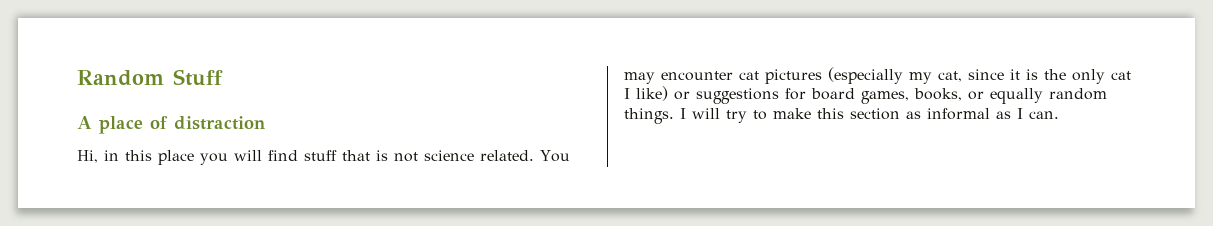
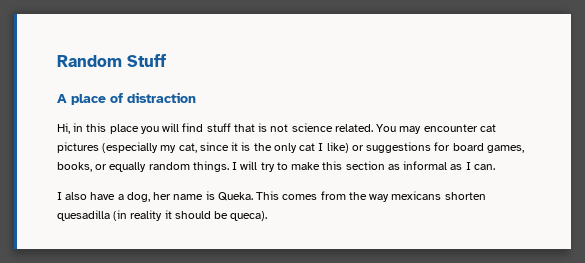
(1059, 115) none -> [57,191,486,202] [57,210,268,221] // I also have a dog, her name is Queka. This comes from the way mexicans shorten quesadilla (in reality it should be queca).

